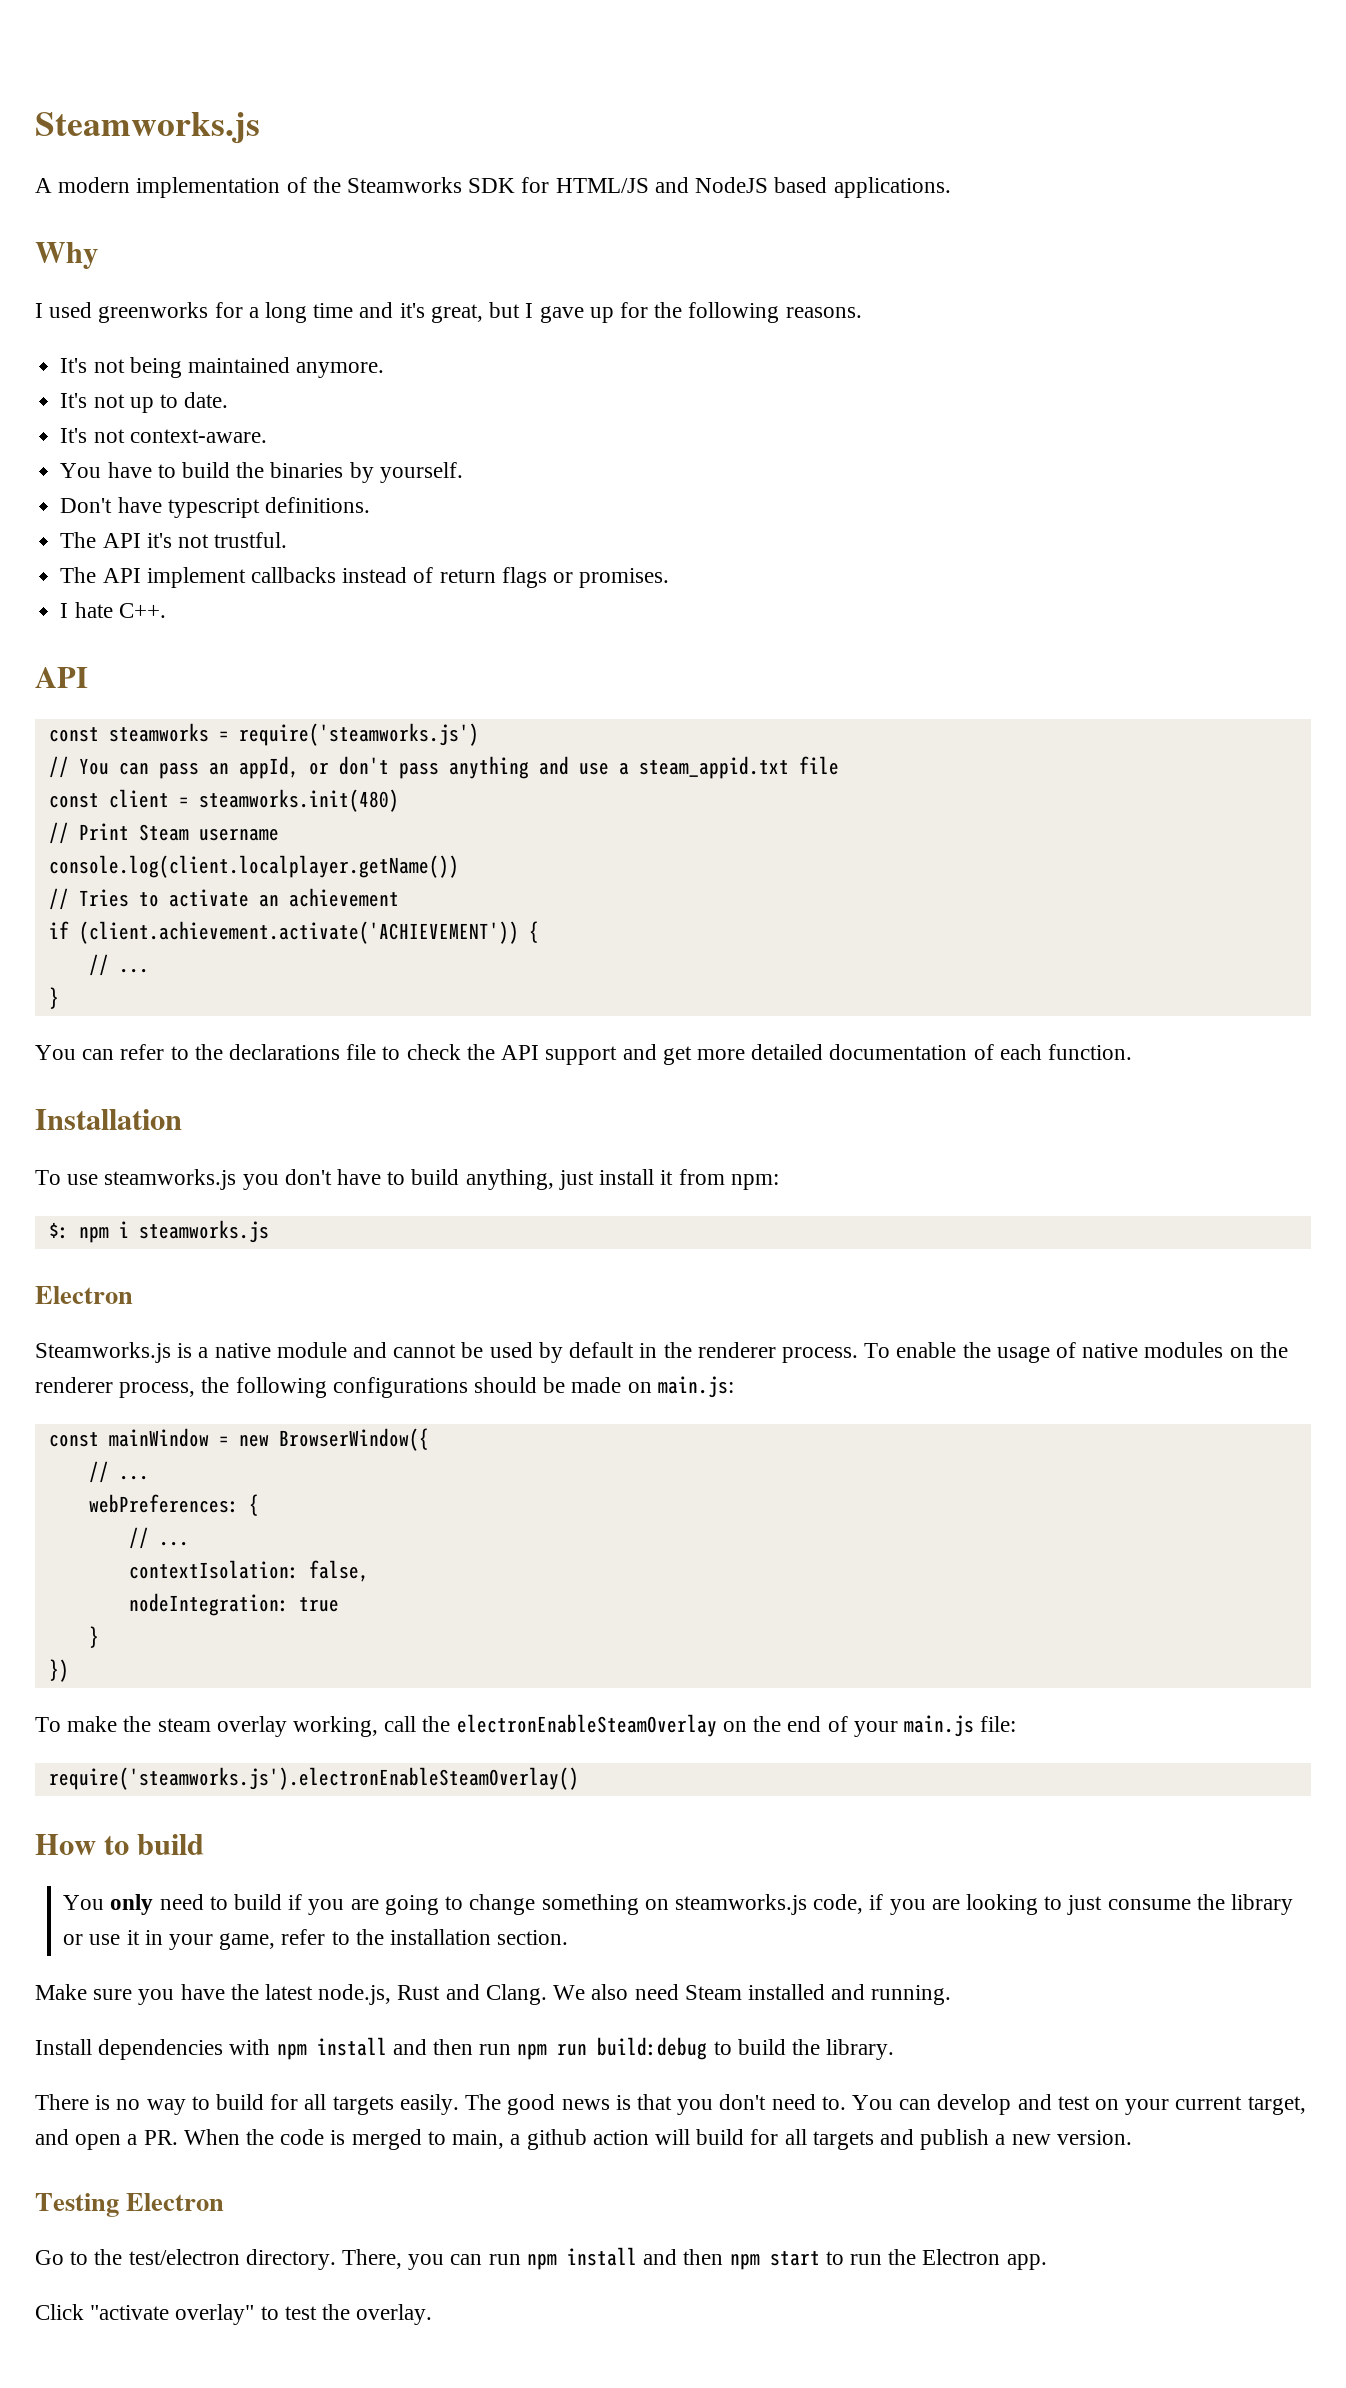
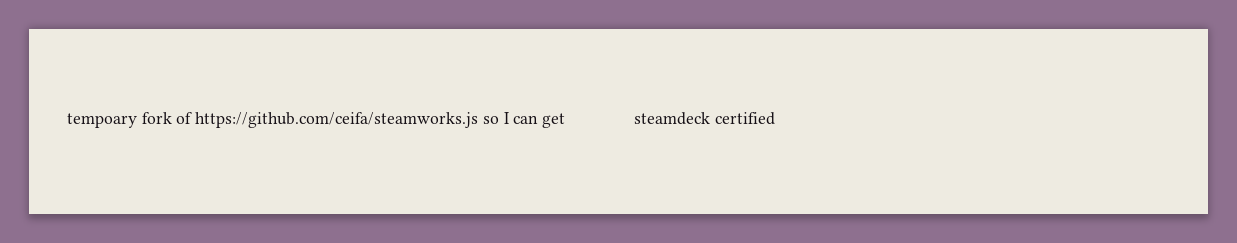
[35,112,260,144] [35,177,951,198] [35,242,98,269] [35,302,862,323] [60,357,385,378] [60,392,229,413] [60,428,267,443] [60,462,463,483] [60,497,370,518] [60,532,288,548] [60,567,670,588] [60,602,166,618] [35,667,88,688] [48,723,479,746] [48,756,839,779] [48,789,399,812] [48,822,279,844] [48,855,459,878] [48,888,399,910] [48,921,539,944] [88,954,149,976] [48,987,59,1009] [35,1044,1132,1065] [35,1109,182,1130] [35,1169,779,1190] [48,1220,269,1243] [35,1286,133,1304] [35,1342,1288,1363] [35,1376,734,1398] [48,1428,429,1451] [88,1461,149,1483] [88,1494,259,1516] [128,1527,189,1549] [128,1560,369,1582] [128,1593,339,1616] [88,1626,99,1648] [48,1659,69,1682] [35,1714,1017,1737] [48,1767,579,1790] [35,1834,205,1855] [63,1894,1294,1915] [63,1929,569,1950] [35,1984,952,2005] [35,2037,895,2060] [35,2094,1306,2115] [35,2129,1132,2150] [35,2193,225,2217] [35,2247,1047,2270] [35,2304,433,2325] Steamworks.js // A modern implementation of the Steamworks SDK for HTML/JS and NodeJS based applications. // Why // I used greenworks for a long time and it's great, but I gave up for the following reasons. // It's not being maintained anymore. // It's not up to date. // It's not context-aware. // You have to build the binaries by yourself. // Don't have typescript definitions. // The API it's not trustful. // The API implement callbacks instead of return flags or promises. // I hate C++. // API // const steamworks = require('steamworks.js') // // You can pass an appId, or don't pass anything and use a steam_appid.txt file // const client = steamworks.init(480) // // Print Steam username // console.log(client.localplayer.getName()) // // Tries to activate an achievement // if (client.achievement.activate('ACHIEVEMENT')) { // // ... // } // You can refer to the declarations file to check the API support and get more detailed documentation of each function. // Installation // To use steamworks.js you don't have to build anything, just install it from npm: // $: npm i steamworks.js // Electron // Steamworks.js is a native module and cannot be used by default in the renderer process. To enable the usage of native modules on the renderer process, the following configurations should be made on main.js: // const mainWindow = new BrowserWindow({ // // ... // webPreferences: { // // ... // contextIsolation: false, // nodeIntegration: true // } // }) // To make the steam overlay working, call the electronEnableSteamOverlay on the end of your main.js file: // require('steamworks.js').electronEnableSteamOverlay() // How to build // You only need to build if you are going to change something on steamworks.js code, if you are looking to just consume the library or use it in your game, refer to the installation section. // Make sure you have the latest node.js, Rust and Clang. We also need Steam installed and running. // Install dependencies with npm install and then run npm run build:debug to build the library. // There is no way to build for all targets easily. The good news is that you don't need to. You can develop and test on your current target, and open a PR. When the code is merged to main, a github action will build for all targets and publish a new version. // Testing Electron // Go to the test/electron directory. There, you can run npm install and then npm start to run the Electron app. // Click "activate overlay" to test the overlay. -> [67,112,775,128] tempoary fork of https://github.com/ceifa/steamworks.js so I can get steamdeck certified

